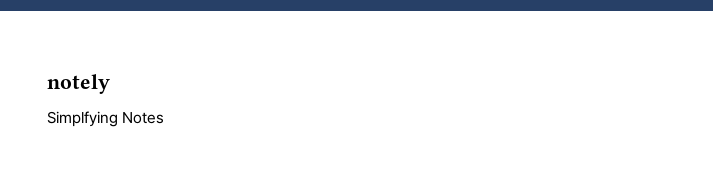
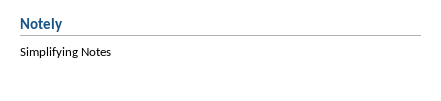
[47,74,110,94] [47,111,118,127] notely // Simplfying -> [20,18,63,32] [20,47,78,58] Notely // Simplifying

